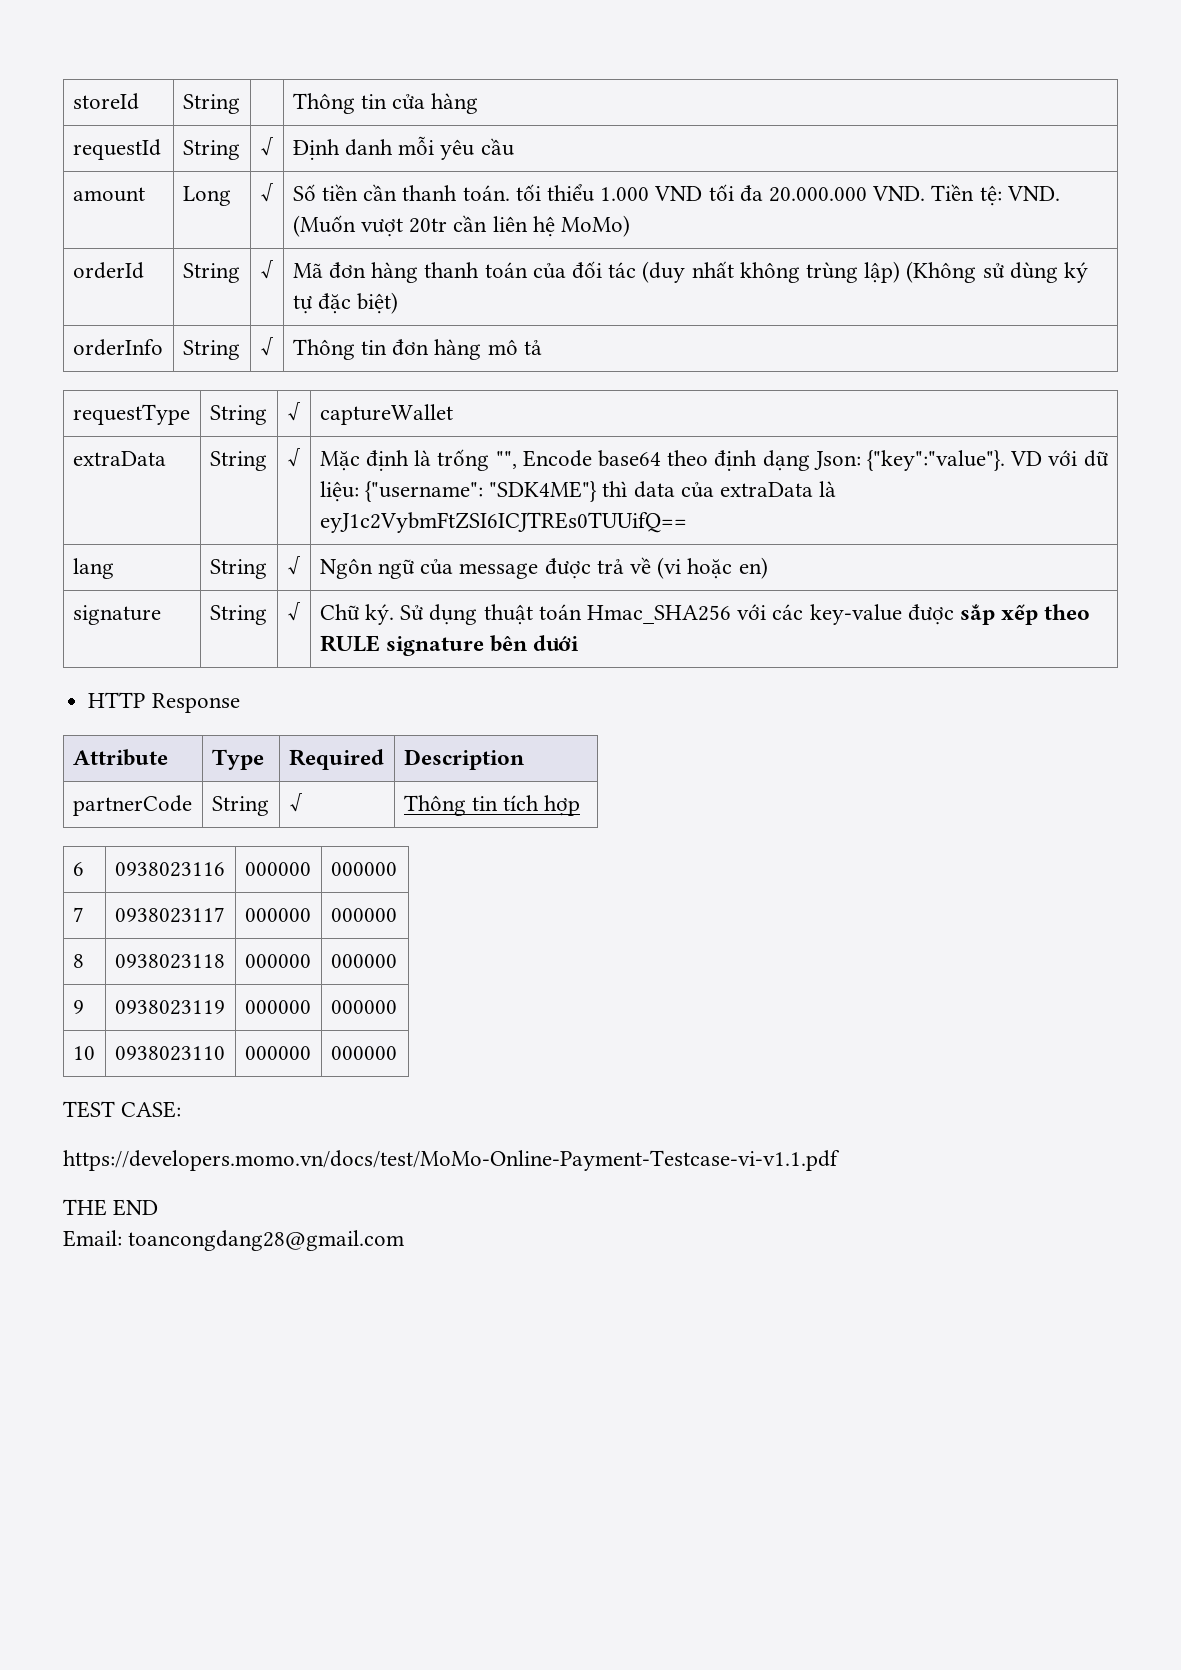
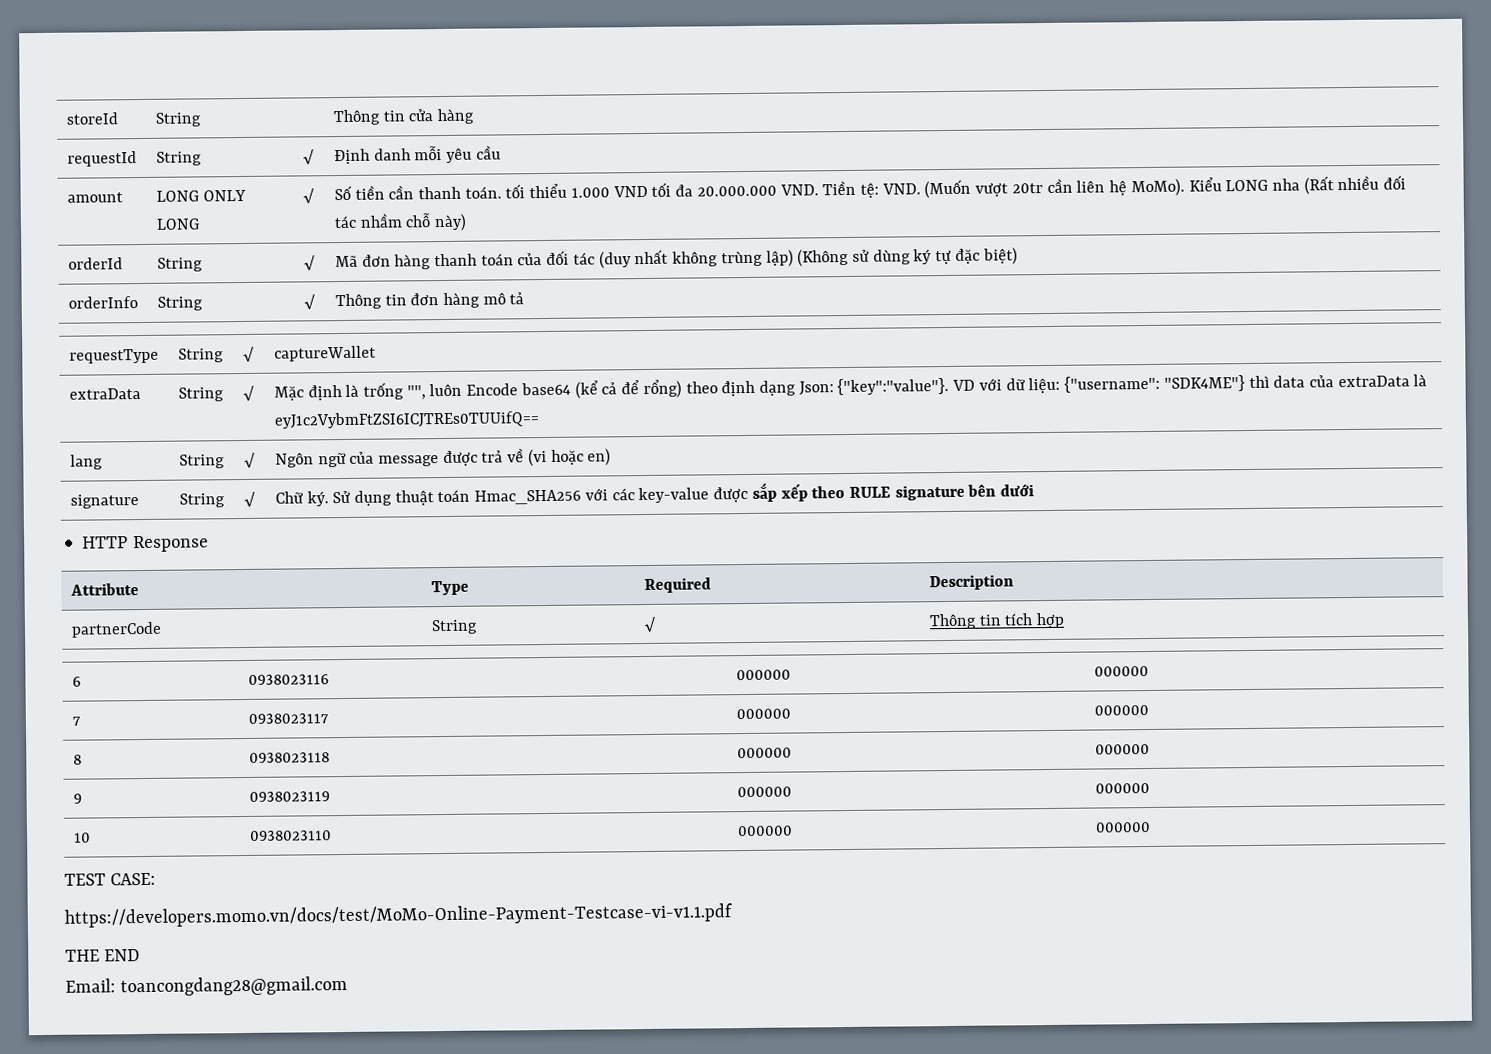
[182,186,231,206] Long -> [155,189,246,202] [155,218,200,230] LONG ONLY LONG
[560,215,630,237] MoMo) -> [1130,175,1407,197] [333,213,468,232] MoMo). Kiểu LONG nha (Rất nhiều đối tác nhầm chỗ này)
(517, 460) none -> [429,383,463,397] luôn
(661, 458) none -> [574,379,682,399] (kể cả để rổng)

